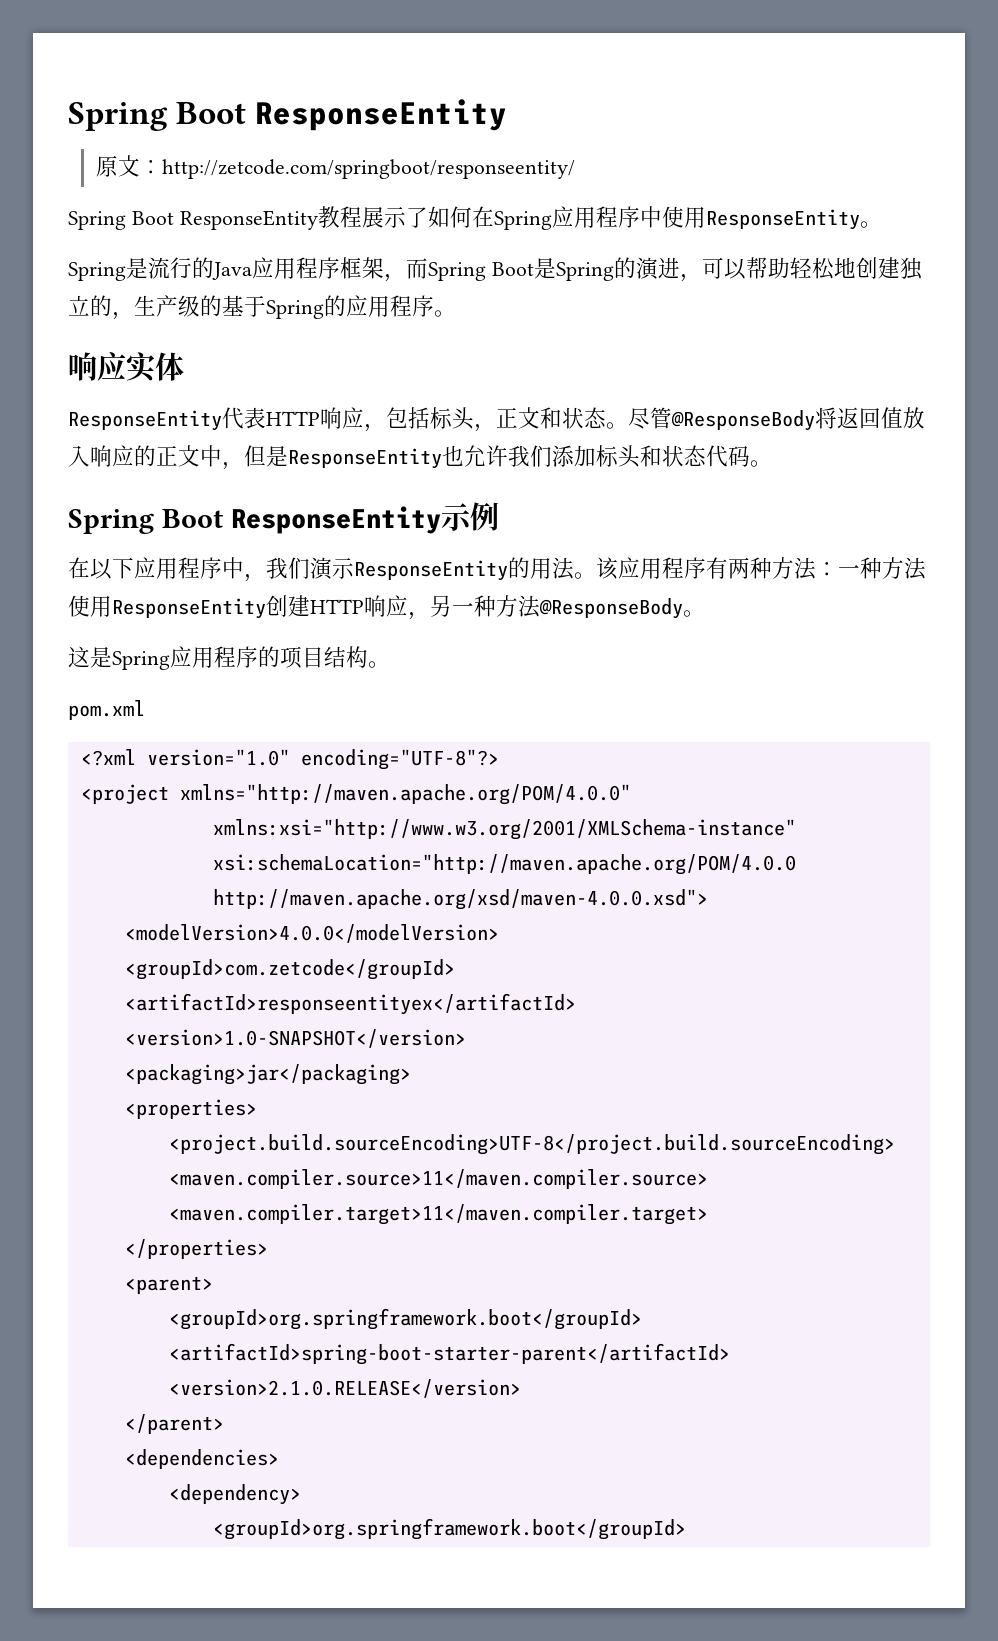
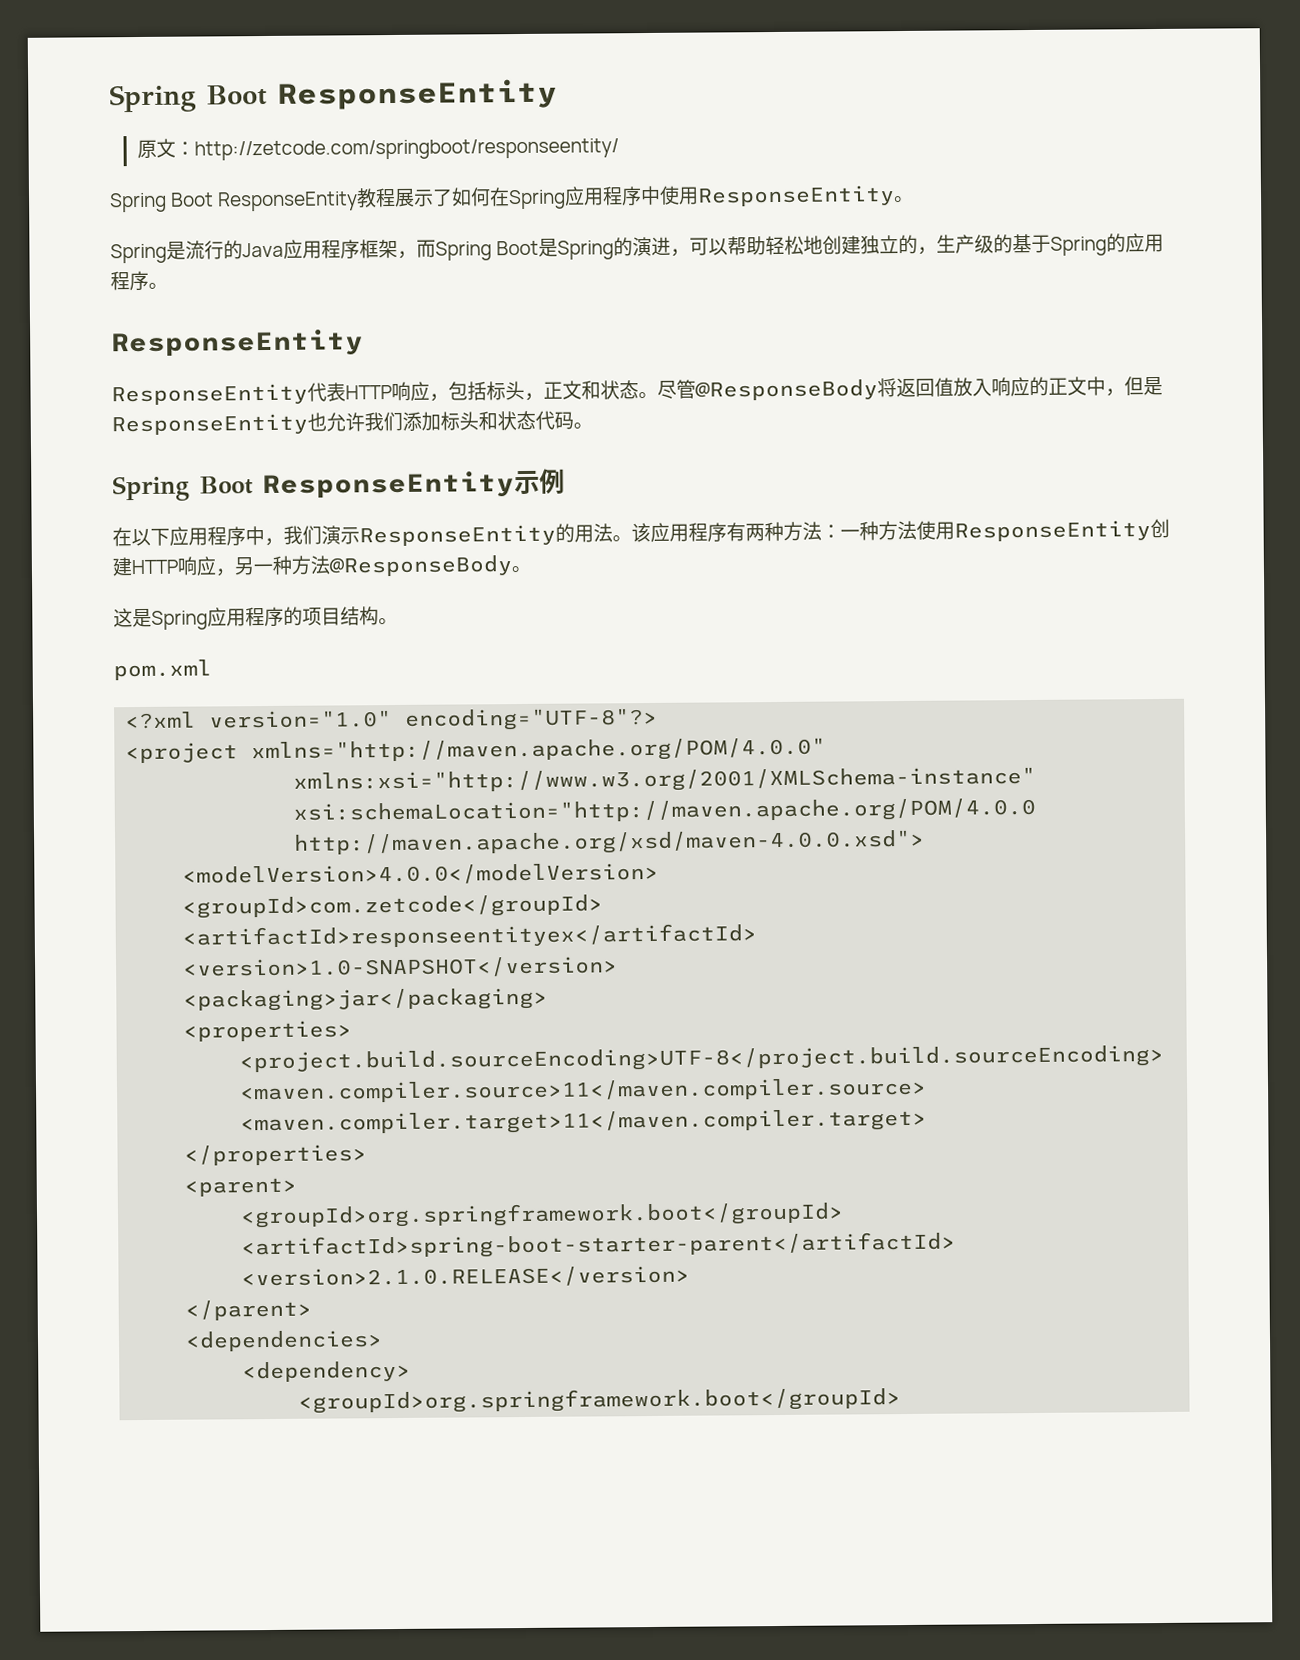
[68,352,184,383] 响应实体 -> [111,329,364,358] ResponseEntity

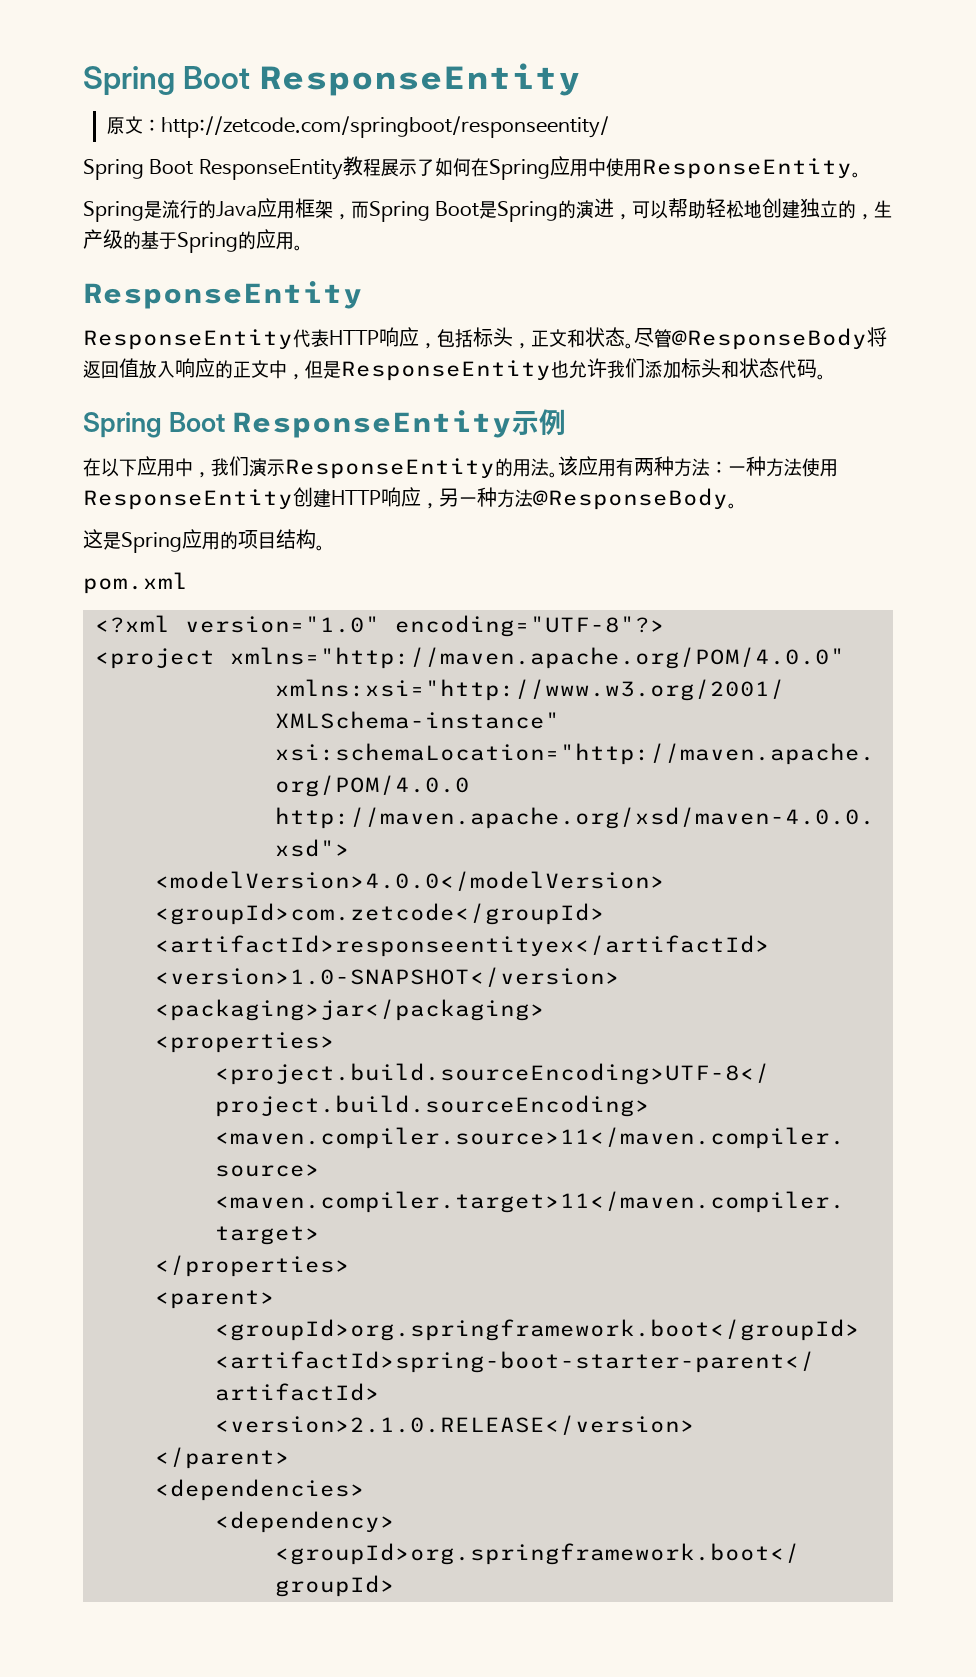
[602,186,643,207] 程序 -> (588, 168) none
[321,239,360,260] 程序 -> (295, 210) none
[110,270,149,292] 程序 -> (294, 241) none
[207,526,246,547] 程序 -> (175, 468) none
[688,522,727,543] 程序 -> (616, 468) none
[245,606,284,628] 程序 -> (220, 541) none

